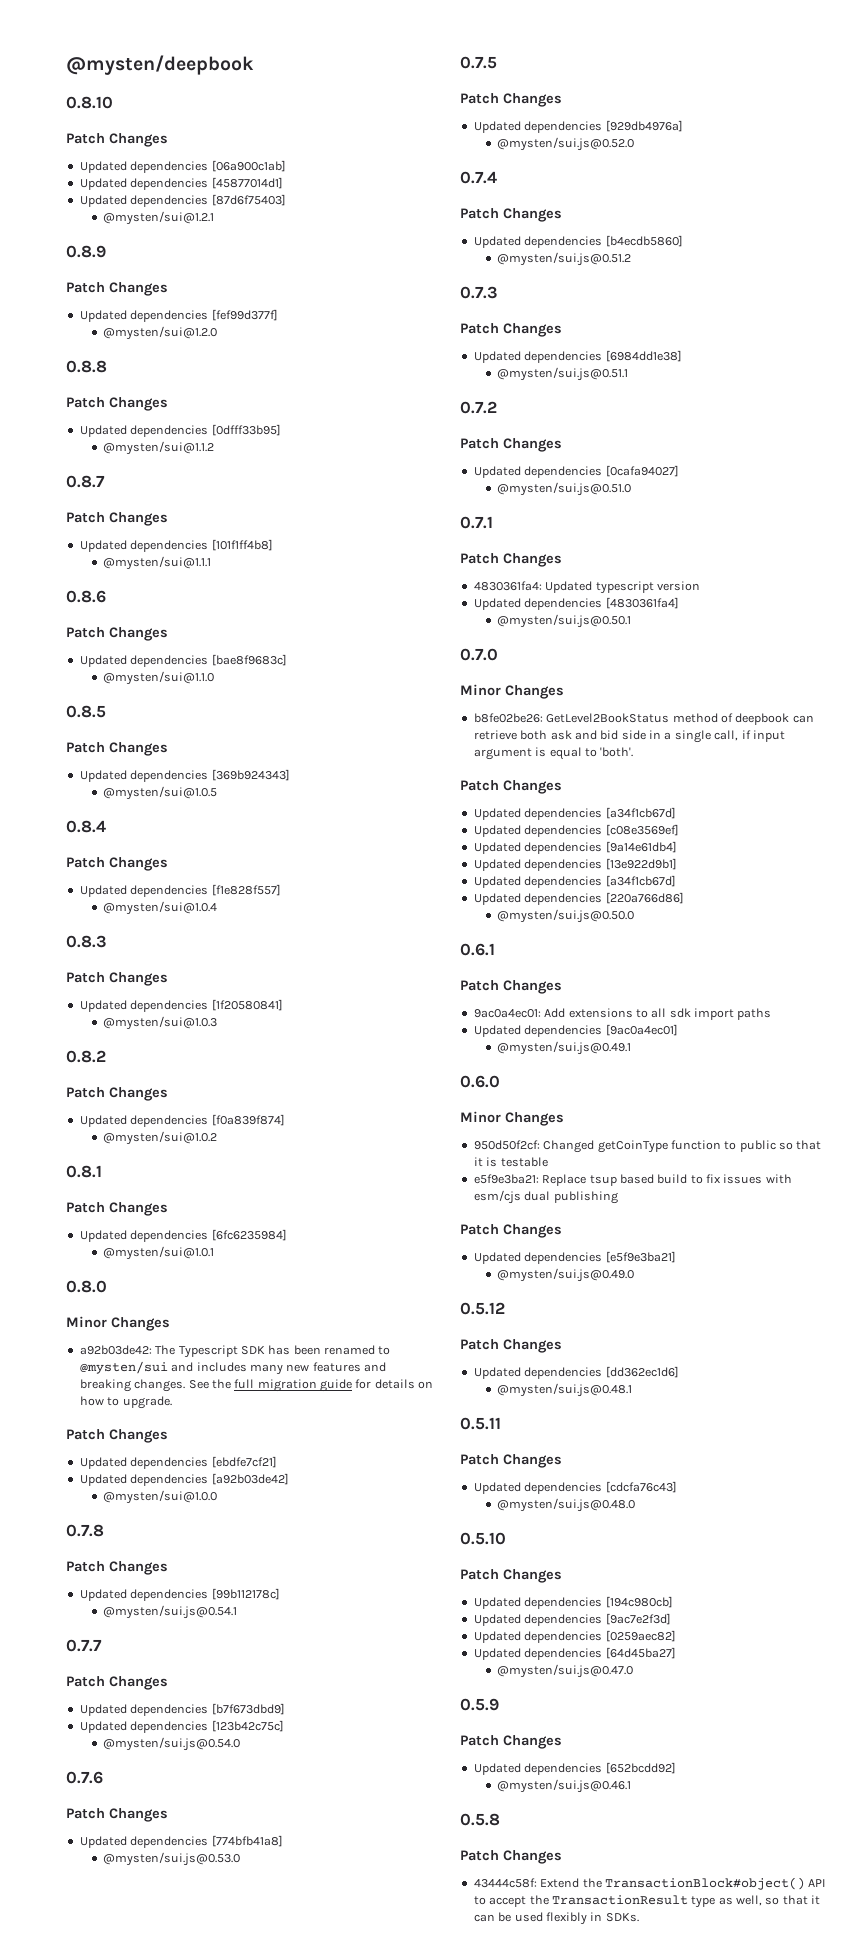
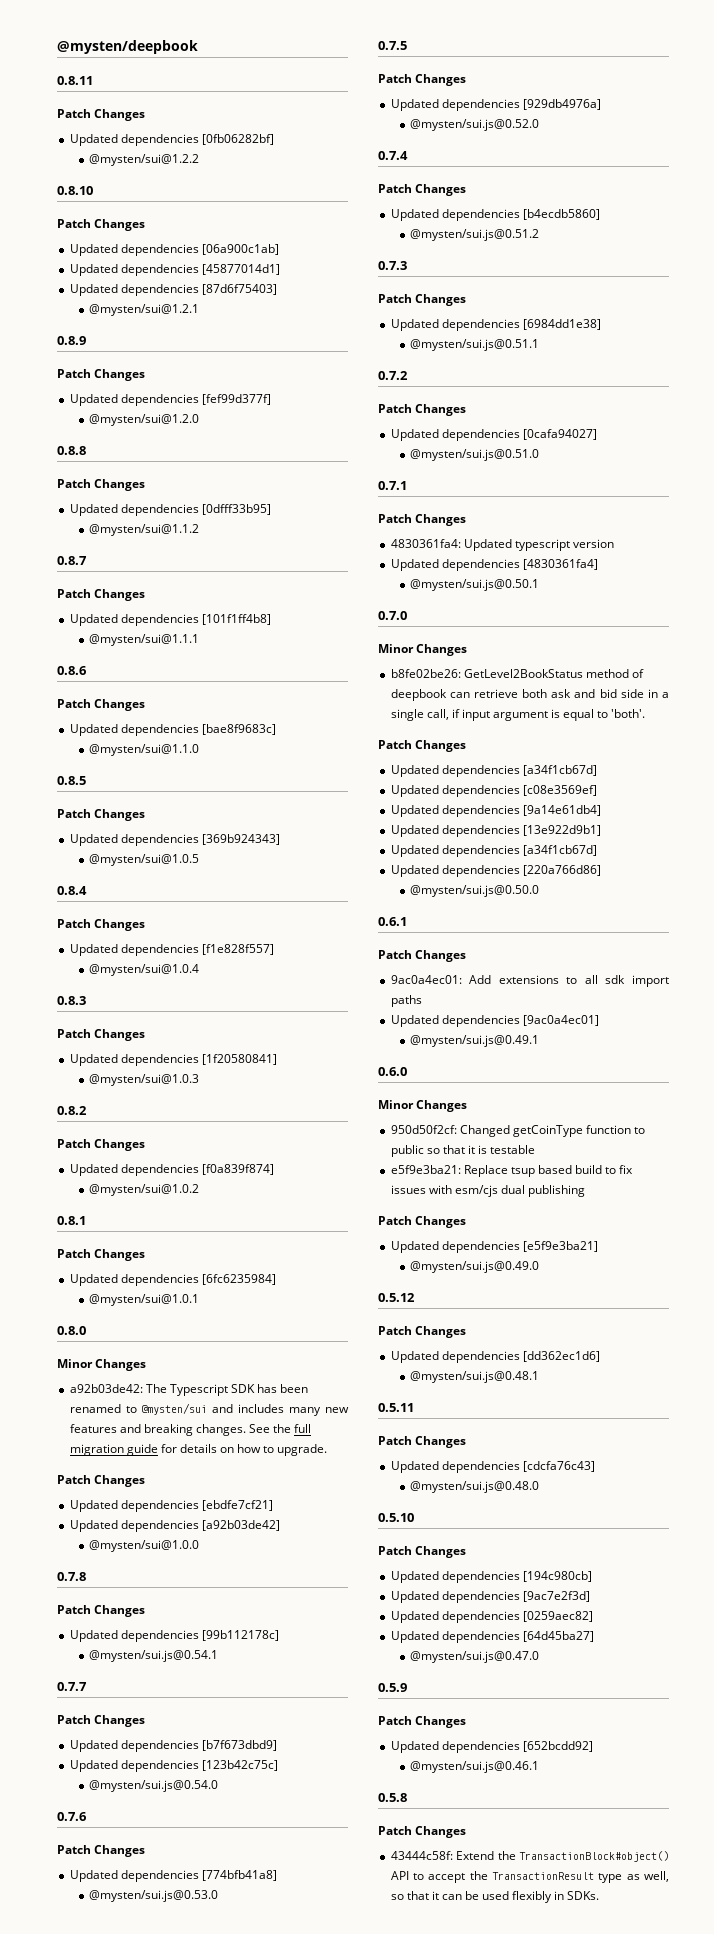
(254, 65) none -> [57,76,93,85] [57,109,146,121] [69,134,274,146] [89,154,200,166] // 0.8.11 // Patch Changes // Updated dependencies [0fb06282bf] // @mysten/sui@1.2.2

